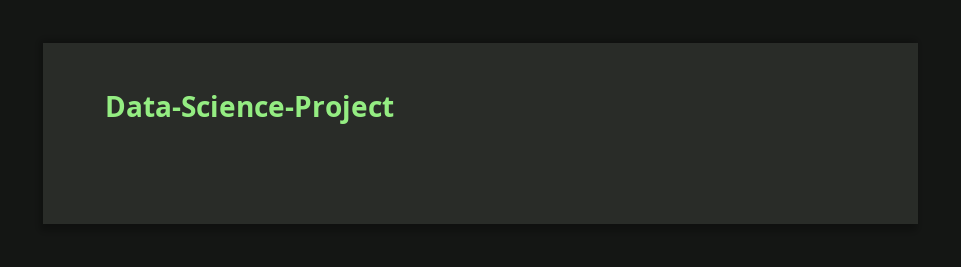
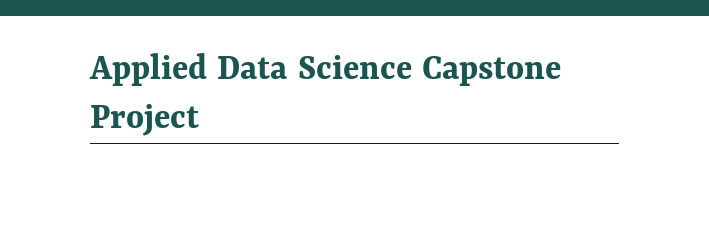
[105,95,394,124] Data-Science-Project -> [89,53,561,86] [90,104,199,136] Applied Data Science Capstone Project

